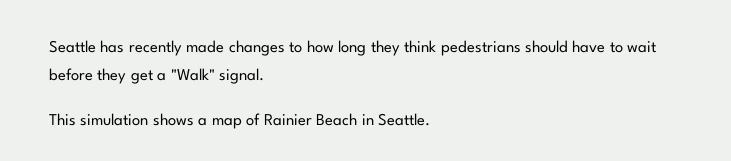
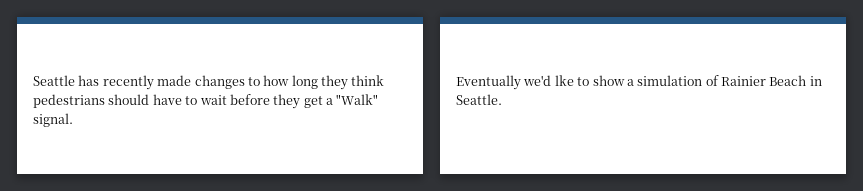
[49,113,242,129] This simulation shows a map -> [456,75,703,90] Eventually we'd lke to show a simulation

